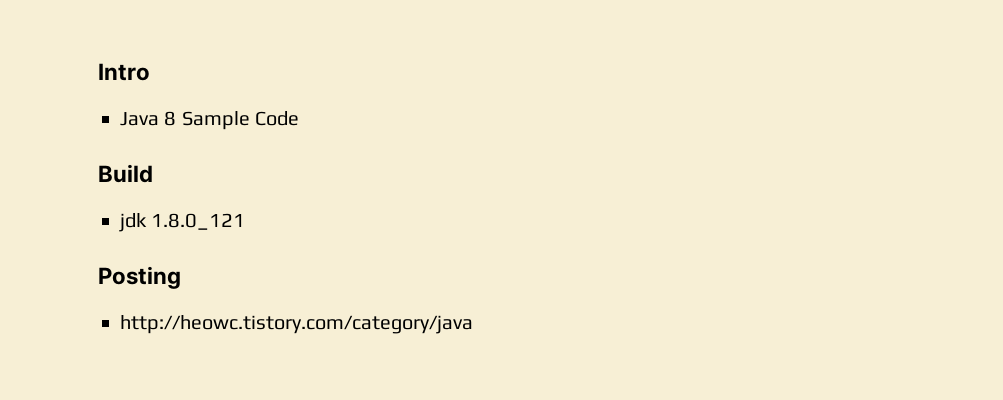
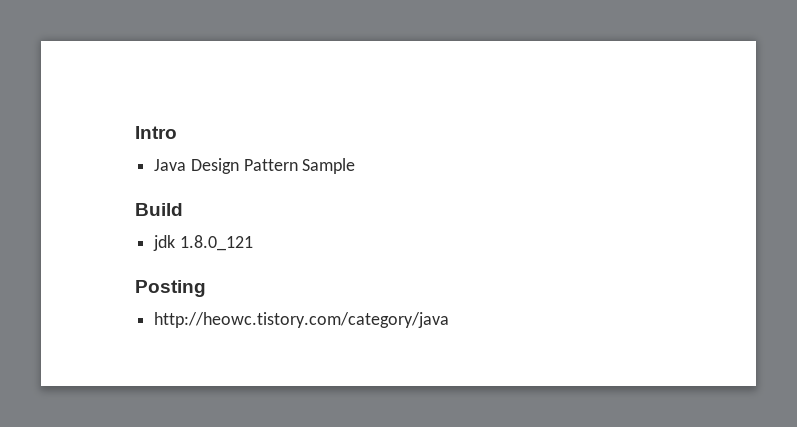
[164,111,177,126] 8 -> [190,158,298,174] Design Pattern
[255,111,300,126] Code -> (356, 166) none

